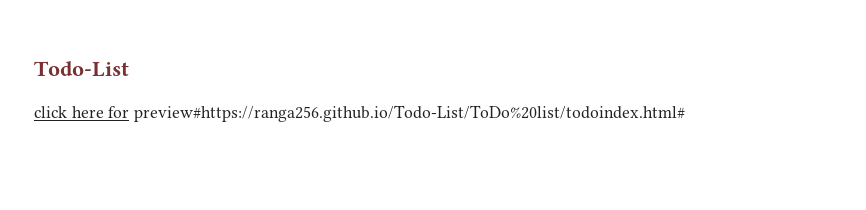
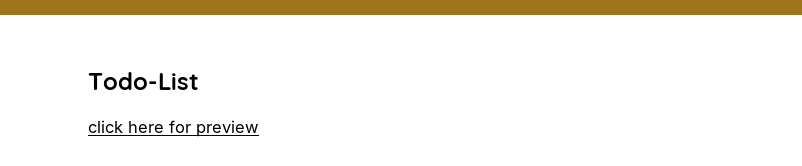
[134,105,686,122] preview#https://ranga256.github.io/Todo-List/ToDo%20list/todoindex.html# -> [196,120,259,137] preview

